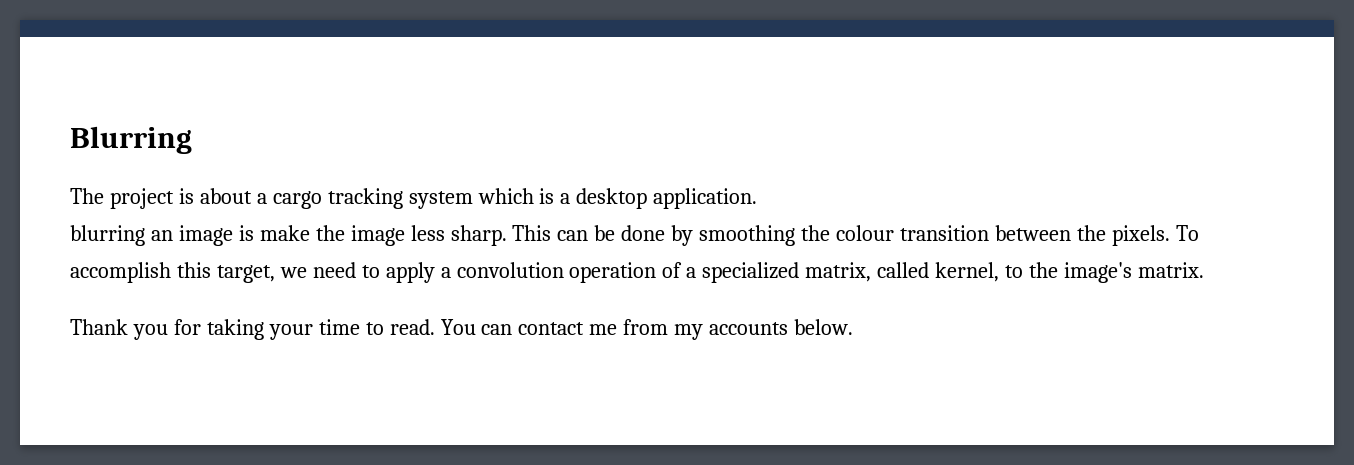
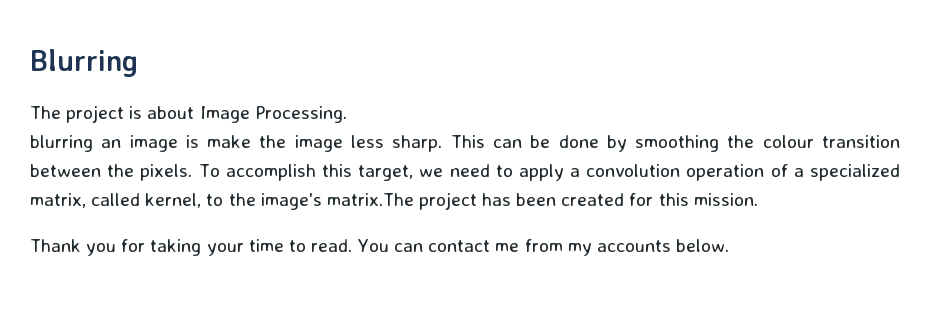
[256,188,758,209] a cargo tracking system which is a desktop application. -> [199,106,347,123] Image Processing.
[1137,262,1204,278] matrix. -> [326,192,758,210] matrix.The project has been created for this mission.

